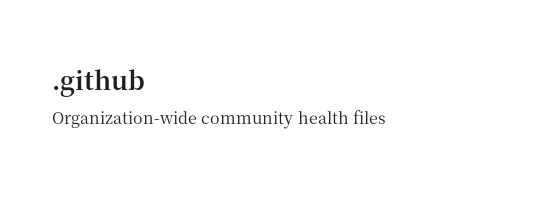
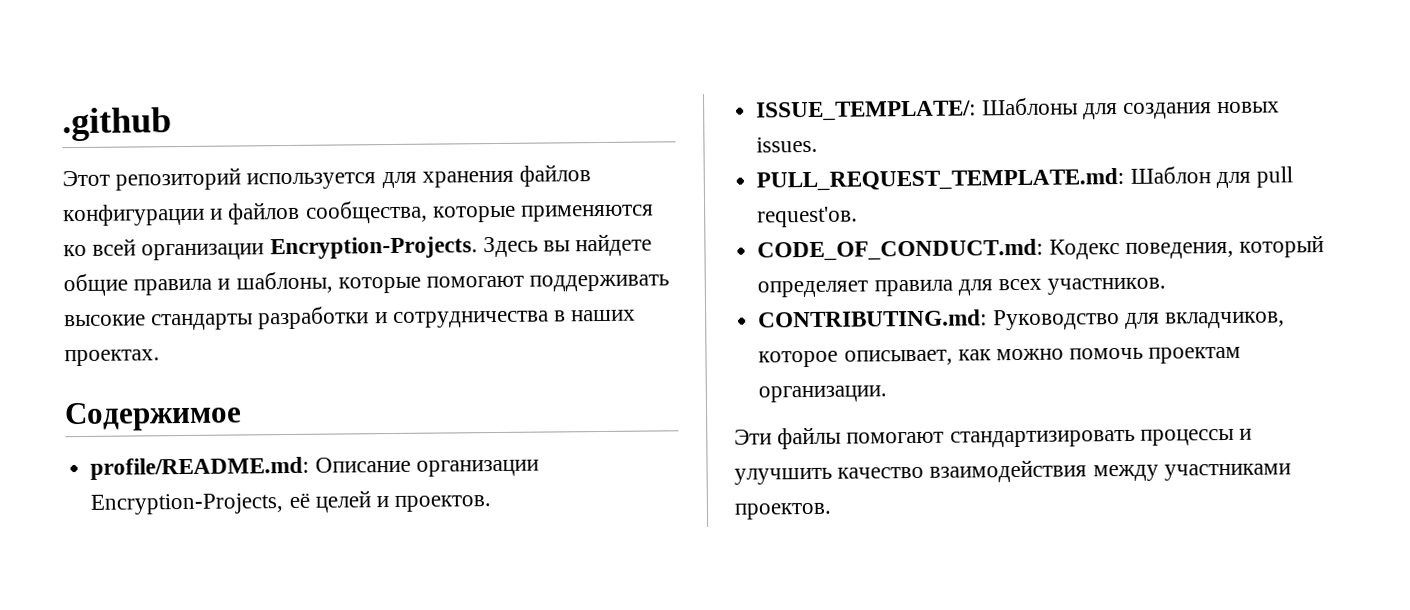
[52,110,386,129] Organization-wide community health files -> [62,164,592,191] [63,200,655,227] [63,233,653,261] [63,271,670,297] [64,306,637,331] [64,349,160,367] [64,401,242,432] [90,456,539,480] [90,490,492,515] [756,97,1281,122] [756,136,819,153] [756,166,1293,192] [757,206,859,228] [757,235,1324,262] [757,277,1167,298] [758,309,1285,331] [758,346,1242,368] [758,385,888,403] [734,426,1253,450] [734,459,1291,485] [734,502,832,520] Этот репозиторий используется для хранения файлов конфигурации и файлов сообщества, которые применяются ко всей организации Encryption-Projects. Здесь вы найдете общие правила и шаблоны, которые помогают поддерживать высокие стандарты разработки и сотрудничества в наших проектах. // Содержимое // profile/README.md: Описание организации Encryption-Projects, её целей и проектов. // ISSUE_TEMPLATE/: Шаблоны для создания новых issues. // PULL_REQUEST_TEMPLATE.md: Шаблон для pull request'ов. // CODE_OF_CONDUCT.md: Кодекс поведения, который определяет правила для всех участников. // CONTRIBUTING.md: Руководство для вкладчиков, которое описывает, как можно помочь проектам организации. // Эти файлы помогают стандартизировать процессы и улучшить качество взаимодействия между участниками проектов.

